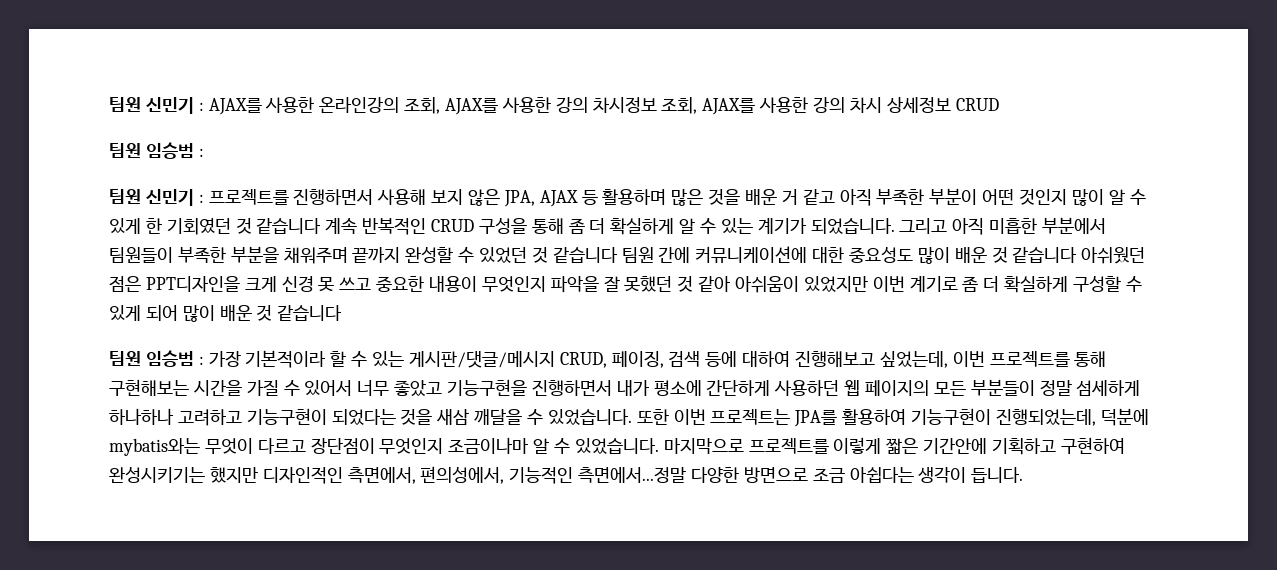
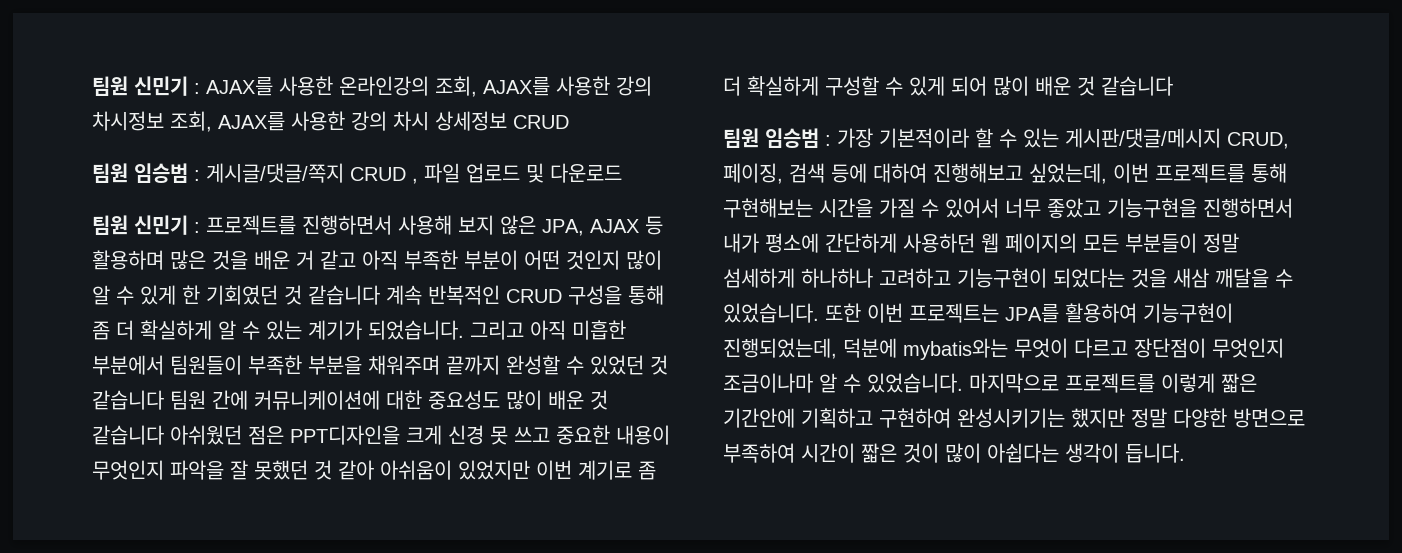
(204, 152) none -> [206,163,622,184] 게시글/댓글/쪽지 CRUD , 파일 업로드 및 다운로드
[262,466,845,484] 디자인적인 측면에서, 편의성에서, 기능적인 측면에서...정말 다양한 방면으로 조금 -> [1131,408,1305,428] [723,443,981,463] 정말 다양한 방면으로 부족하여 시간이 짧은 것이 많이

